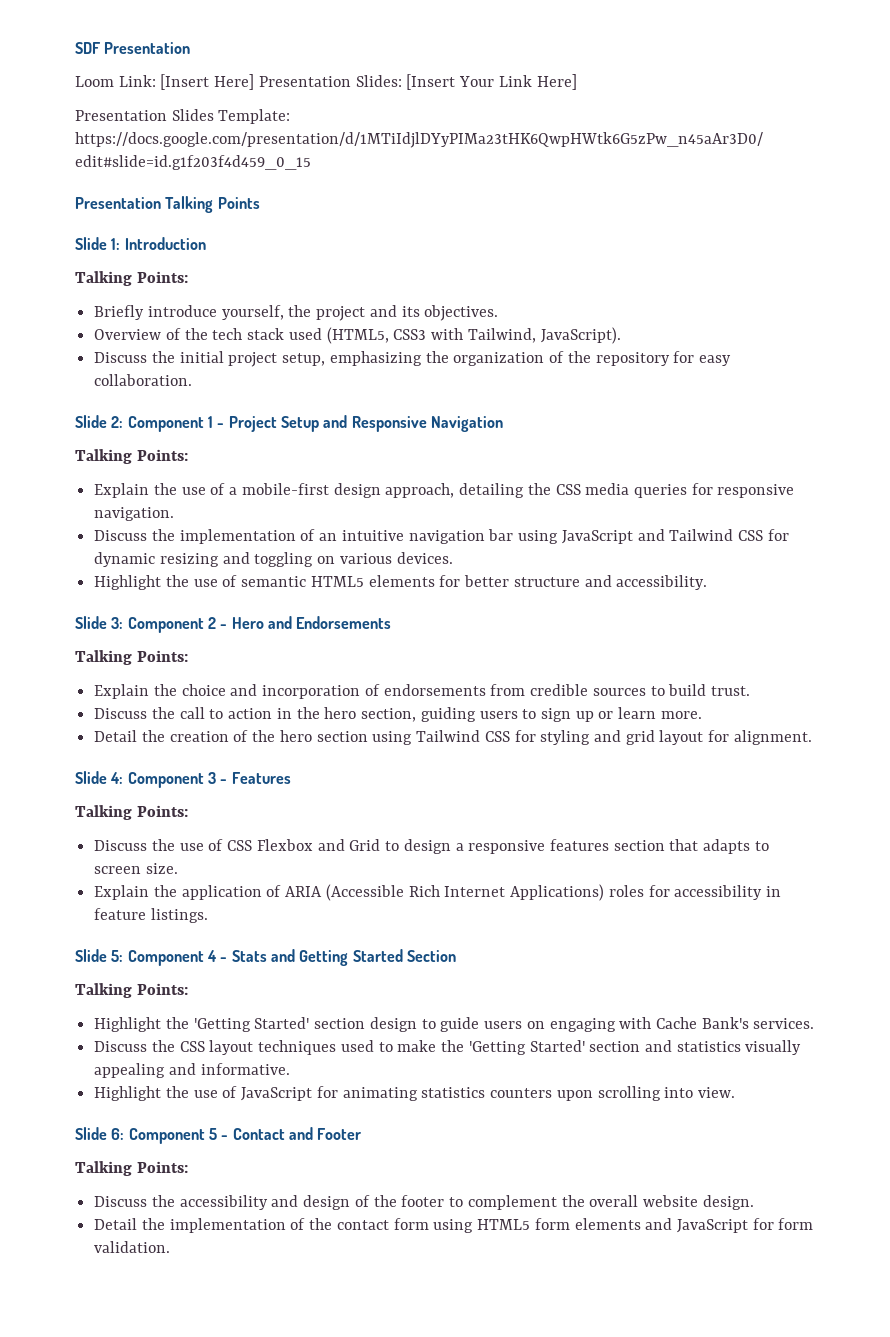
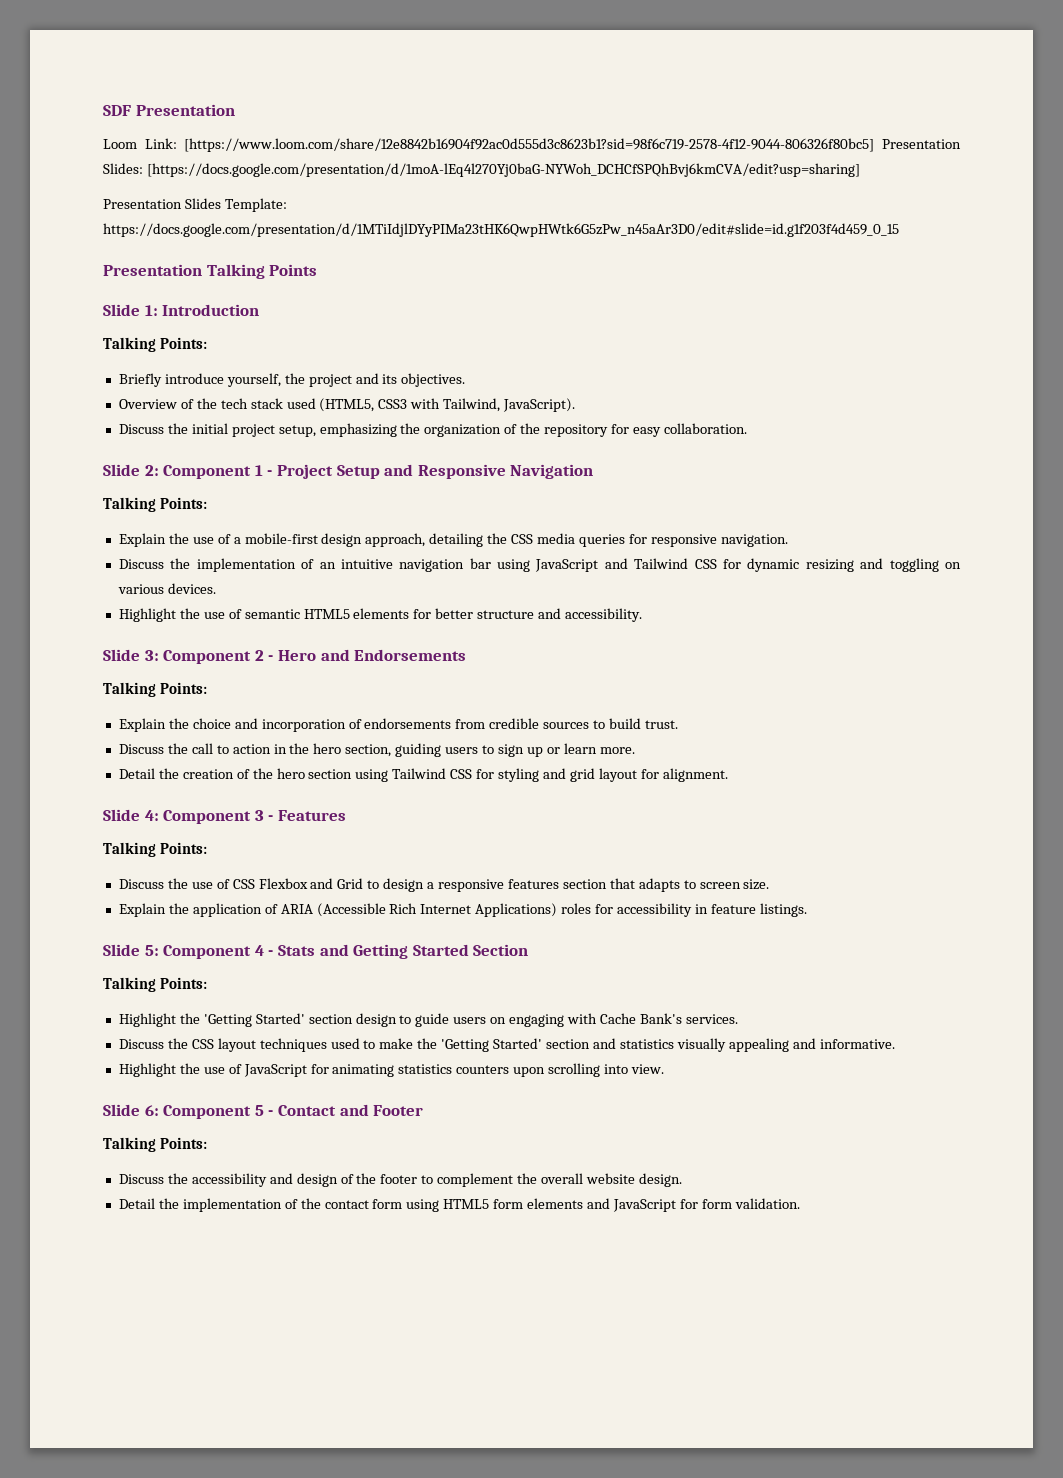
[160,74,577,90] [Insert Here] Presentation Slides: [Insert Your Link Here] -> [184,138,961,152] [103,163,860,177] [https://www.loom.com/share/12e8842b16904f92ac0d555d3c8623b1?sid=98f6c719-2578-4f12-9044-806326f80bc5] Presentation Slides: [https://docs.google.com/presentation/d/1moA-lEq4l270Yj0baG-NYWoh_DCHCfSPQhBvj6kmCVA/edit?usp=sharing]

